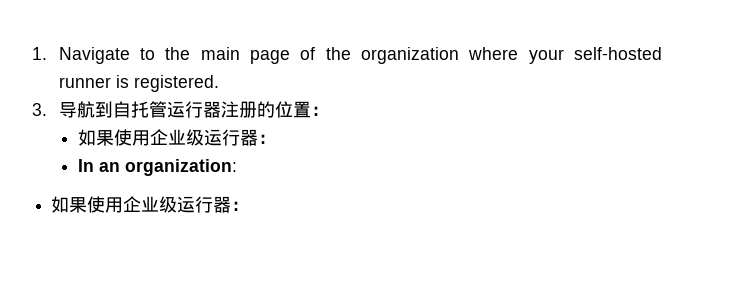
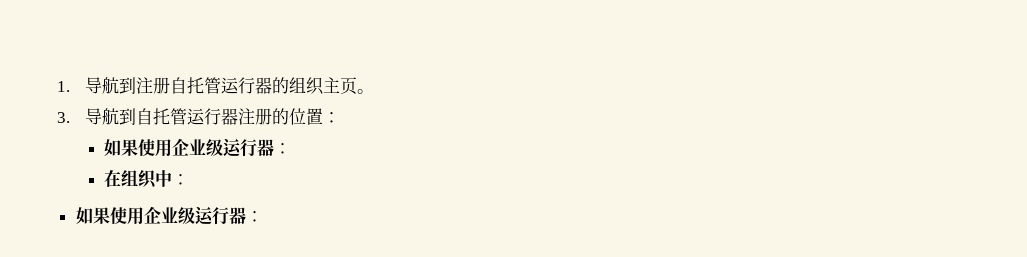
[58,47,662,64] [58,75,219,92] Navigate to the main page of the organization where your self-hosted runner is registered. -> [85,77,375,95] 导航到注册自托管运行器的组织主页。
[78,159,238,176] In an organization: -> [103,169,189,189] 在组织中：

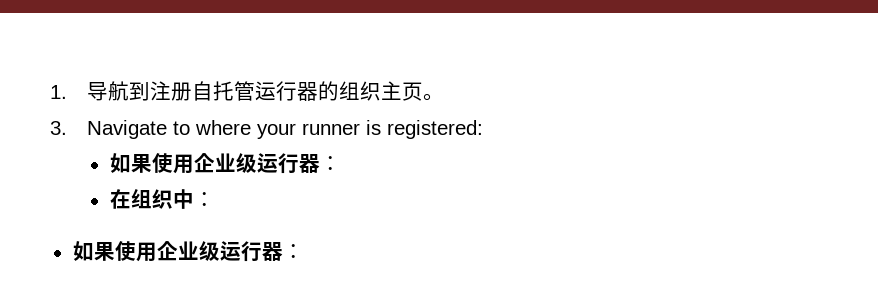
[85,108,341,125] 导航到自托管运行器注册的位置： -> [86,120,483,139] Navigate to where your runner is registered:

